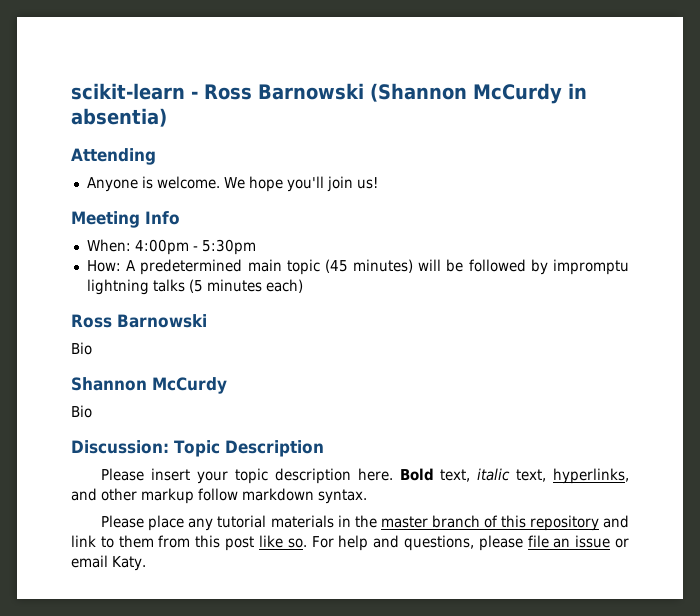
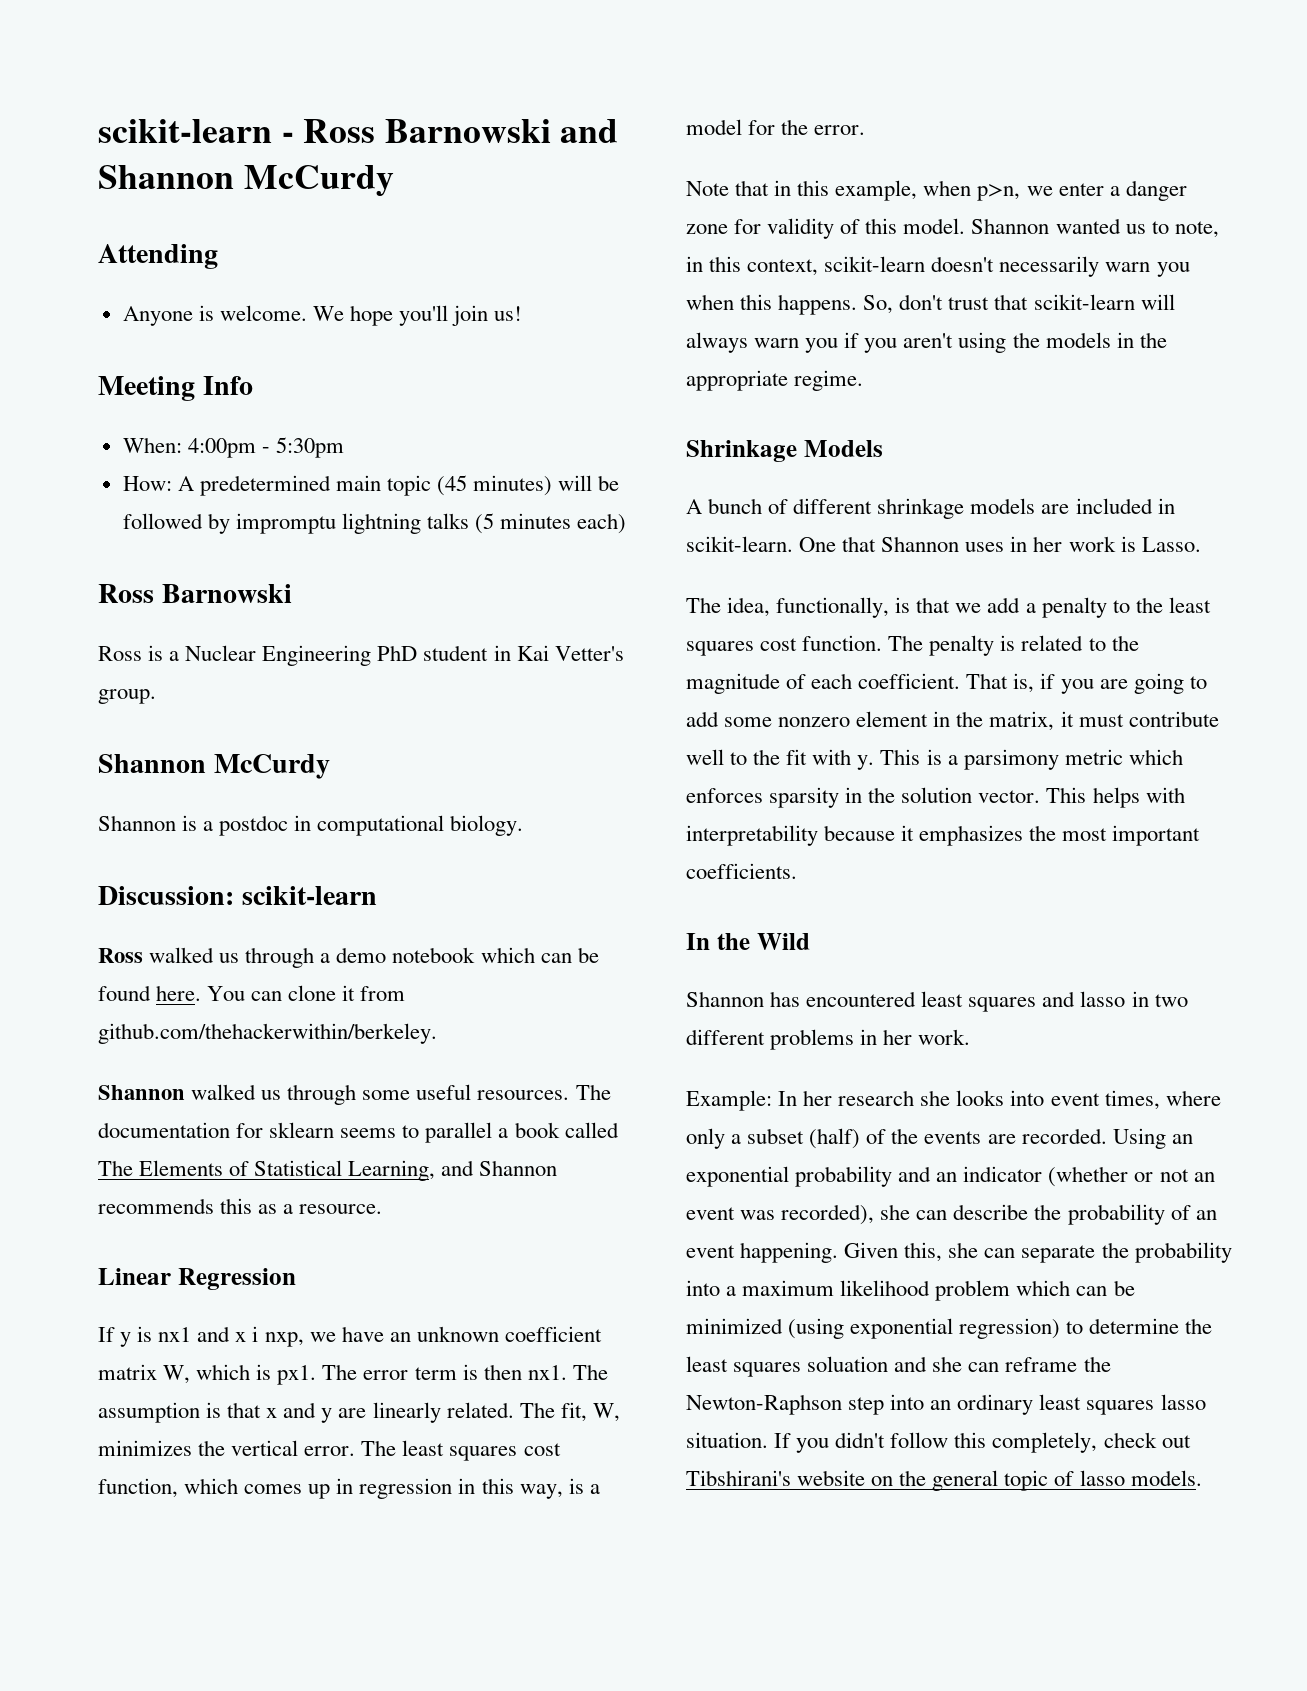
[370,83,587,104] [71,108,167,127] (Shannon McCurdy in absentia) -> [560,119,619,143] [98,165,394,197] and Shannon McCurdy
[71,342,92,355] [71,377,227,394] [71,405,92,418] [71,440,324,457] [101,468,629,484] [71,488,367,504] [101,515,629,531] [71,535,629,551] [71,555,146,571] Bio // Shannon McCurdy // Bio // Discussion: Topic Description // Please insert your topic description here. Bold text, italic text, hyperlinks, and other markup follow markdown syntax. // Please place any tutorial materials in the master branch of this repository and link to them from this post like so. For help and questions, please file an issue or email Katy. -> [98,645,624,666] [98,689,156,704] [98,754,330,779] [98,815,524,836] [98,886,377,905] [98,947,599,968] [98,985,406,1001] [98,1023,437,1044] [98,1084,611,1105] [98,1122,619,1143] [98,1160,558,1181] [98,1198,383,1214] [98,1268,296,1290] [98,1326,602,1347] [98,1364,608,1385] [98,1402,620,1423] [98,1440,561,1461] [98,1478,600,1499] [686,119,866,135] [686,180,1187,201] [686,218,1219,239] [686,256,1190,277] [686,294,1175,315] [686,332,1167,353] [686,370,864,391] [686,440,883,462] [686,498,1175,519] [686,536,1201,552] [686,597,1211,618] [686,635,1139,656] [686,673,1207,694] [686,711,1219,731] [686,749,1183,770] [686,787,1185,808] [686,825,1201,846] [686,863,797,879] [686,933,810,950] [686,991,1188,1012] [686,1029,971,1050] [686,1090,1221,1111] [686,1128,1193,1149] [686,1166,1215,1187] [686,1204,1217,1225] [686,1242,1232,1263] [686,1280,1135,1301] [686,1318,1213,1339] [686,1356,1111,1377] [686,1394,1206,1415] [686,1432,1191,1453] [686,1470,1202,1491] Ross is a Nuclear Engineering PhD student in Kai Vetter's group. // Shannon McCurdy // Shannon is a postdoc in computational biology. // Discussion: scikit-learn // Ross walked us through a demo notebook which can be found here. You can clone it from github.com/thehackerwithin/berkeley. // Shannon walked us through some useful resources. The documentation for sklearn seems to parallel a book called The Elements of Statistical Learning, and Shannon recommends this as a resource. // Linear Regression // If y is nx1 and x i nxp, we have an unknown coefficient matrix W, which is px1. The error term is then nx1. The assumption is that x and y are linearly related. The fit, W, minimizes the vertical error. The least squares cost function, which comes up in regression in this way, is a model for the error. // Note that in this example, when p>n, we enter a danger zone for validity of this model. Shannon wanted us to note, in this context, scikit-learn doesn't necessarily warn you when this happens. So, don't trust that scikit-learn will always warn you if you aren't using the models in the appropriate regime. // Shrinkage Models // A bunch of different shrinkage models are included in scikit-learn. One that Shannon uses in her work is Lasso. // The idea, functionally, is that we add a penalty to the least squares cost function. The penalty is related to the magnitude of each coefficient. That is, if you are going to add some nonzero element in the matrix, it must contribute well to the fit with y. This is a parsimony metric which enforces sparsity in the solution vector. This helps with interpretability because it emphasizes the most important coefficients. // In the Wild // Shannon has encountered least squares and lasso in two different problems in her work. // Example: In her research she looks into event times, where only a subset (half) of the events are recorded. Using an exponential probability and an indicator (whether or not an event was recorded), she can describe the probability of an event happening. Given this, she can separate the probability into a maximum likelihood problem which can be minimized (using exponential regression) to determine the least squares soluation and she can reframe the Newton-Raphson step into an ordinary least squares lasso situation. If you didn't follow this completely, check out Tibshirani's website on the general topic of lasso models.

